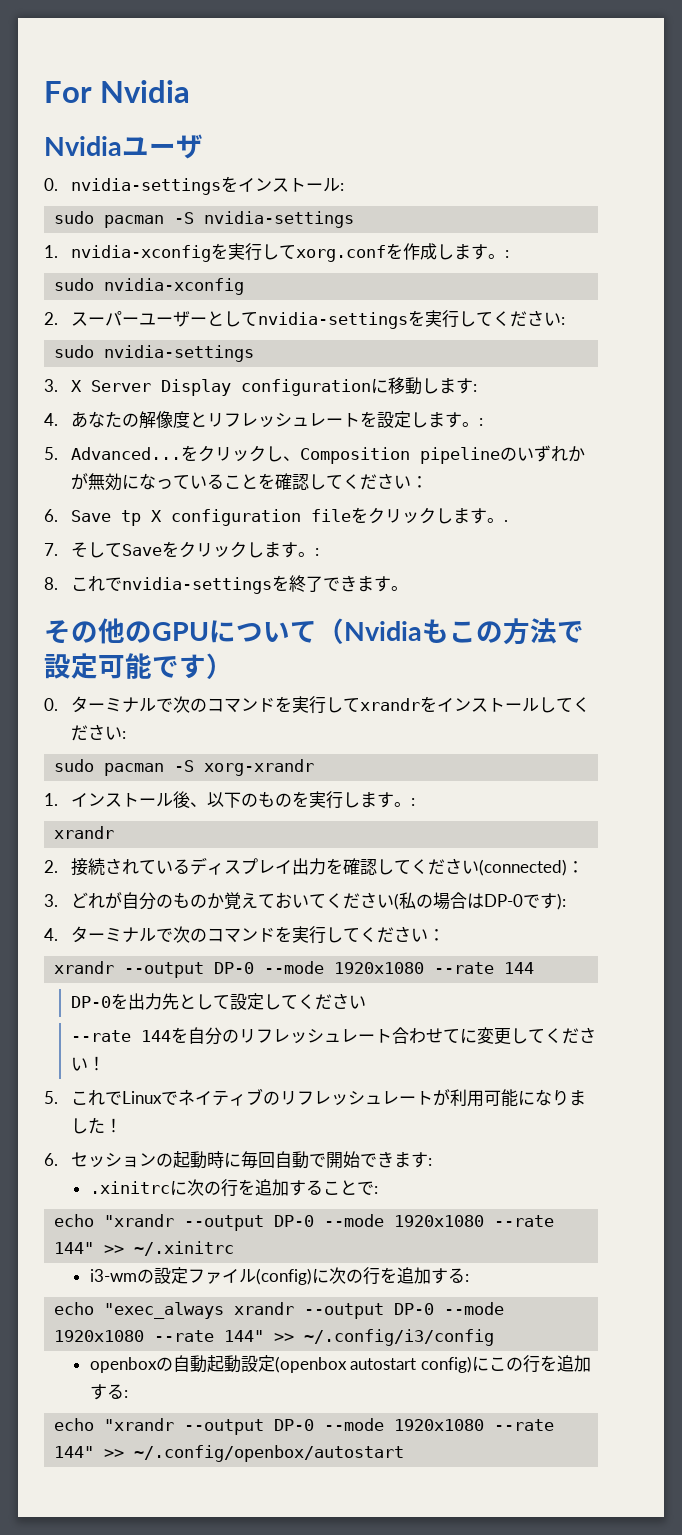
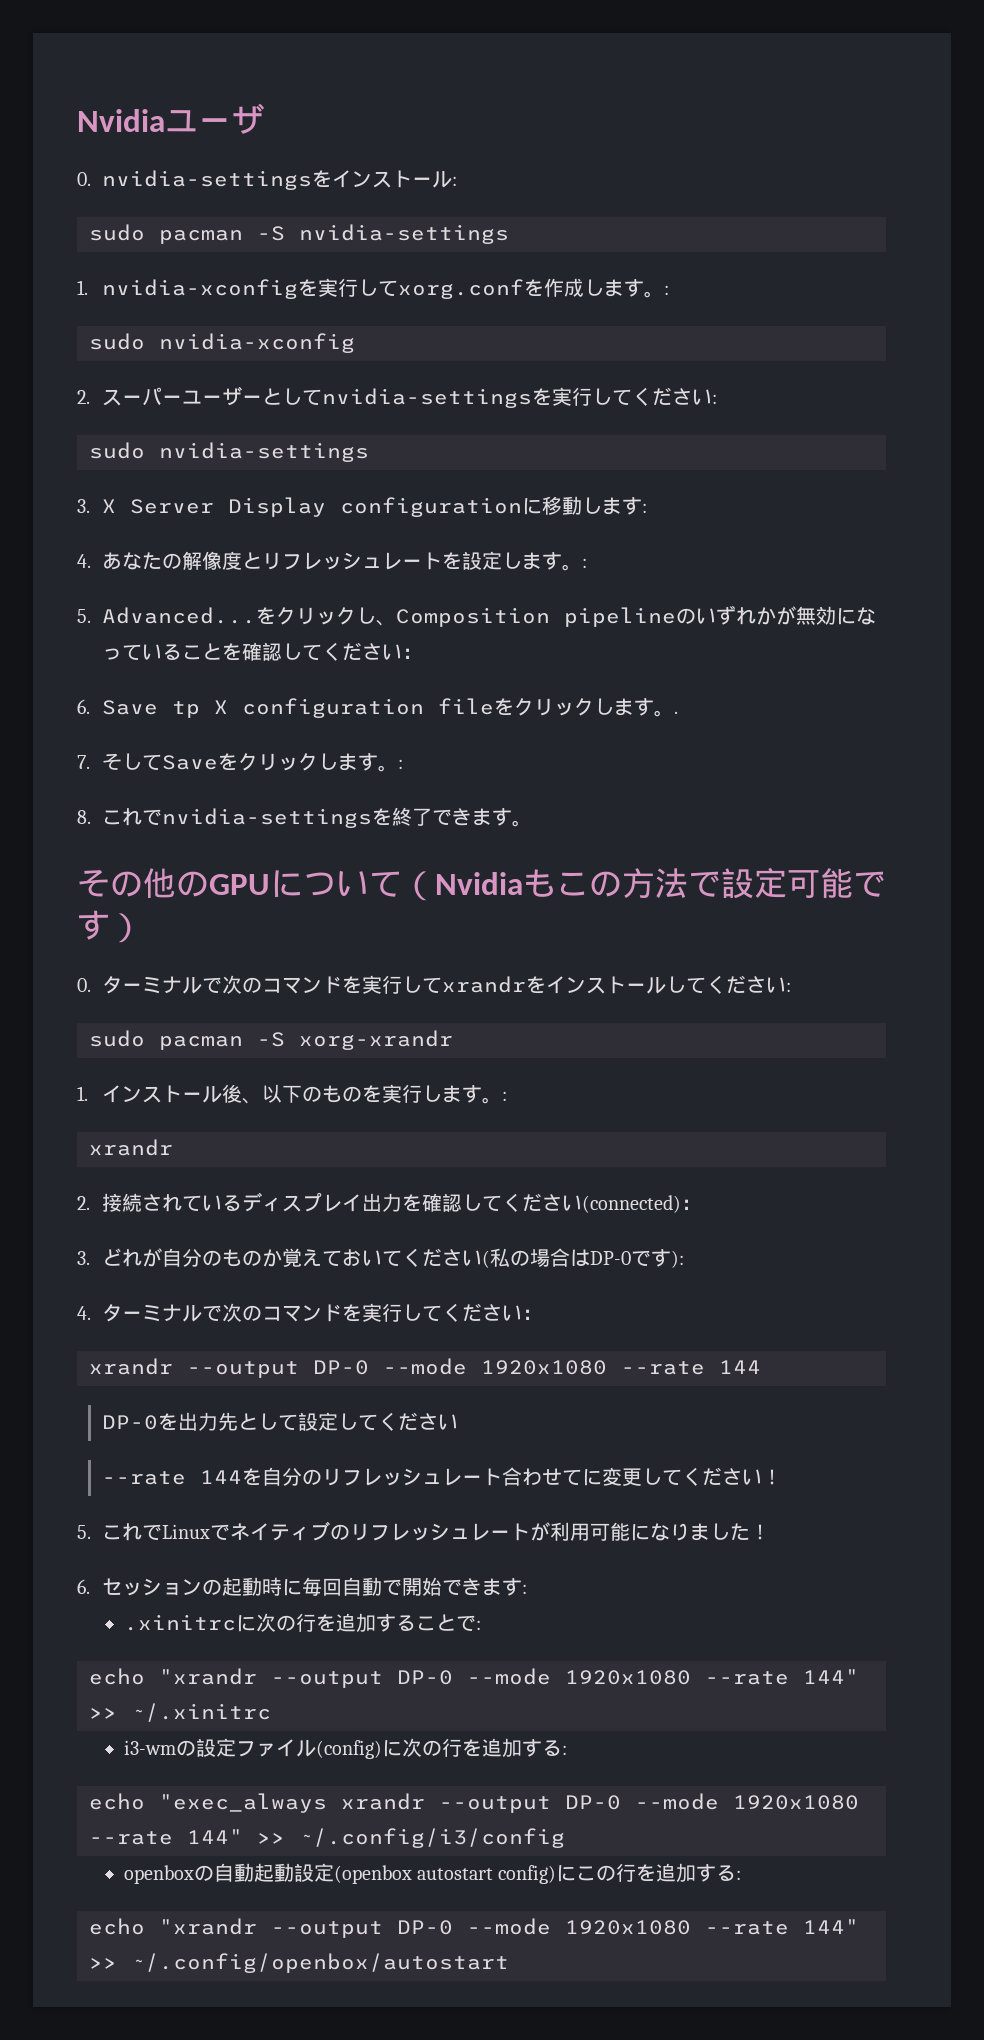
[44,80,191,103] For Nvidia // -> (77, 120) none

